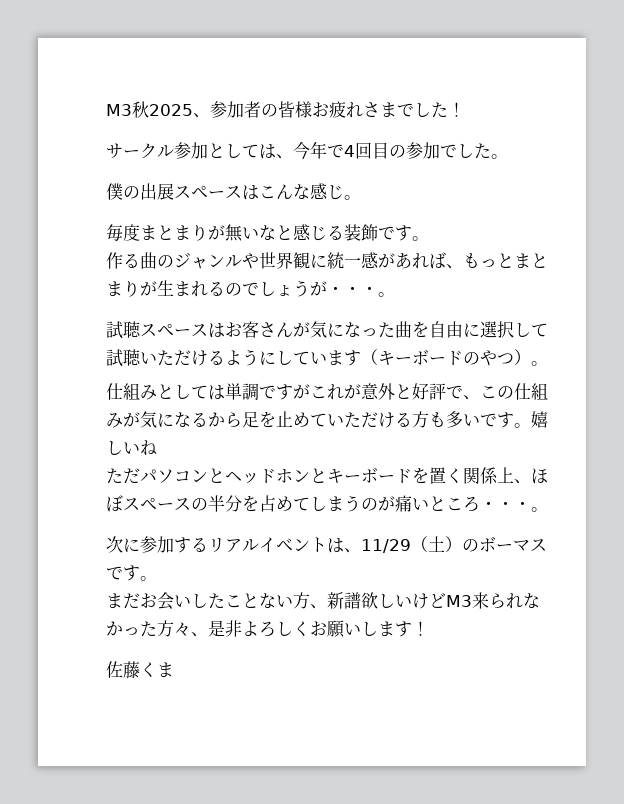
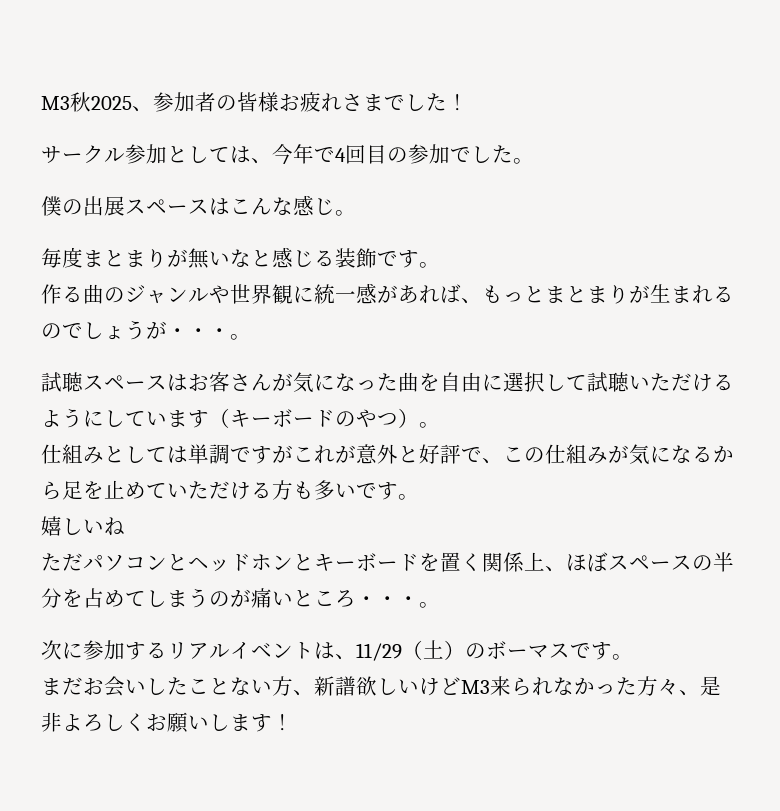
(531, 425) none -> (419, 497) //
[106,661,174,678] // 佐藤くま -> (293, 722) none

